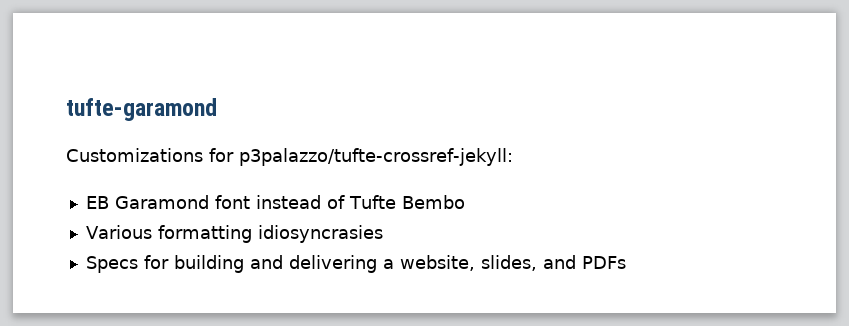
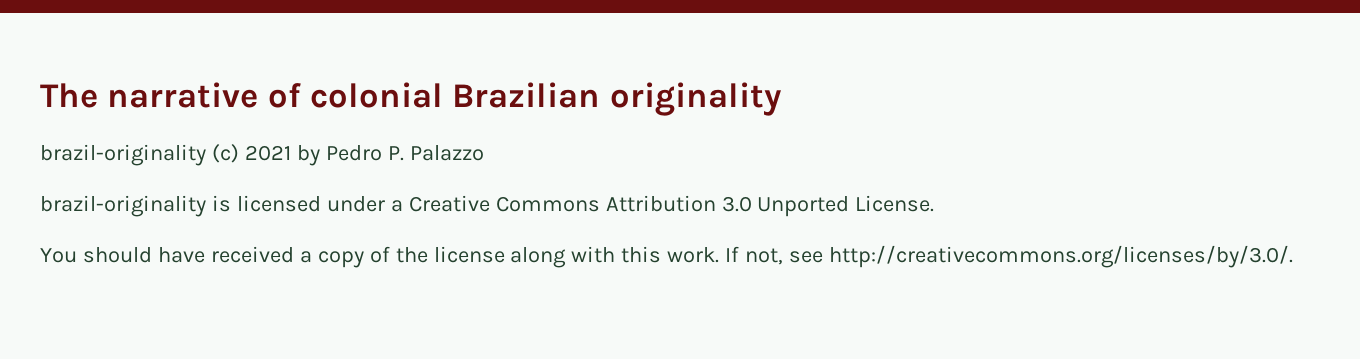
[66,98,217,121] [66,148,513,166] [85,195,465,209] [85,225,383,243] [85,255,626,273] tufte-garamond // Customizations for p3palazzo/tufte-crossref-jekyll: // EB Garamond font instead of Tufte Bembo // Various formatting idiosyncrasies // Specs for building and delivering a website, slides, and PDFs -> [40,82,781,116] [40,144,484,166] [40,195,935,217] [40,245,1294,268] The narrative of colonial Brazilian originality // brazil-originality (c) 2021 by Pedro P. Palazzo // brazil-originality is licensed under a Creative Commons Attribution 3.0 Unported License. // You should have received a copy of the license along with this work. If not, see http://creativecommons.org/licenses/by/3.0/.

